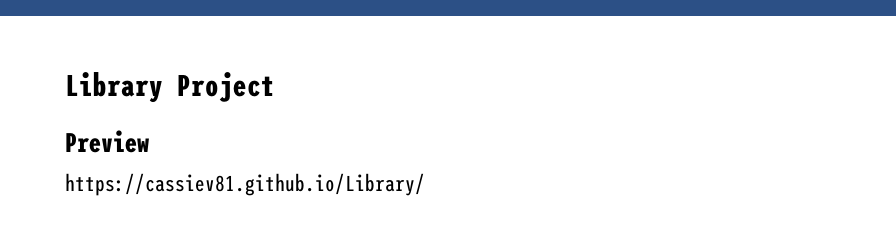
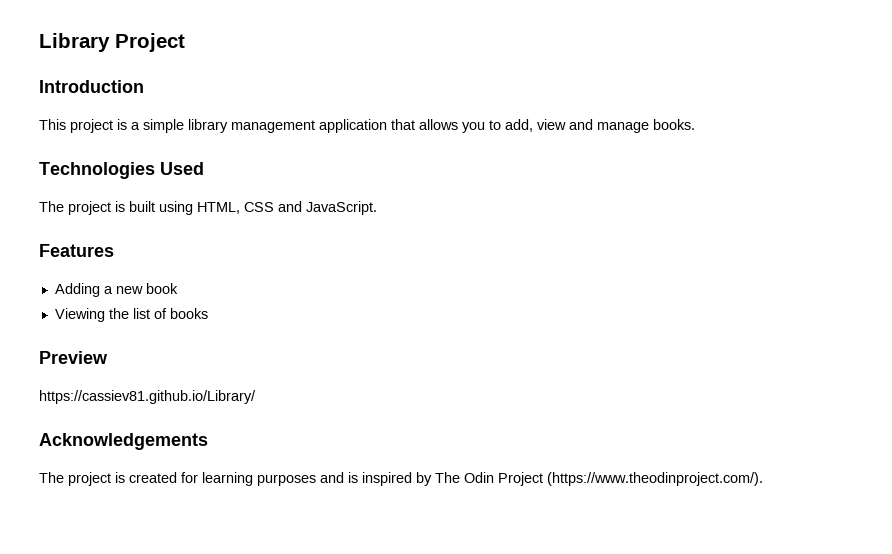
[65,130,149,153] [65,173,425,196] Preview // https://cassiev81.github.io/Library/ -> [39,80,144,93] [39,119,695,133] [39,162,204,179] [39,201,377,215] [39,244,114,257] [54,283,178,297] [54,308,208,322] [39,351,108,364] [39,390,256,404] [39,433,208,450] [39,472,763,486] Introduction // This project is a simple library management application that allows you to add, view and manage books. // Technologies Used // The project is built using HTML, CSS and JavaScript. // Features // Adding a new book // Viewing the list of books // Preview // https://cassiev81.github.io/Library/ // Acknowledgements // The project is created for learning purposes and is inspired by The Odin Project (https://www.theodinproject.com/).

